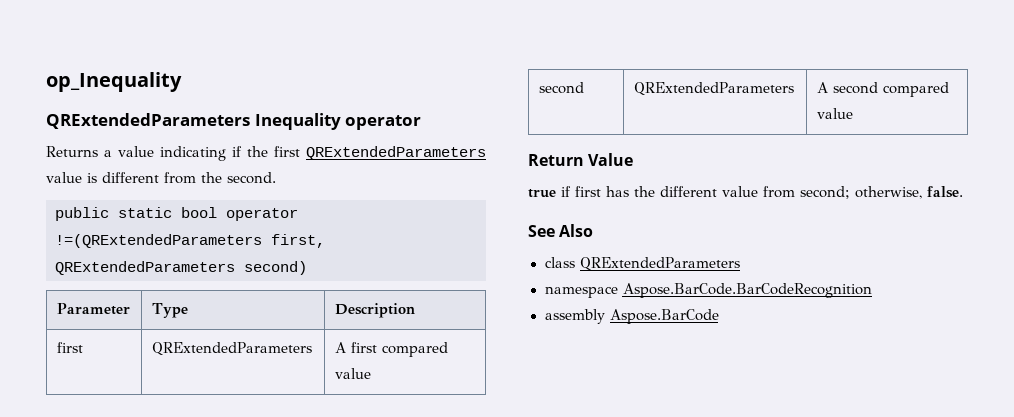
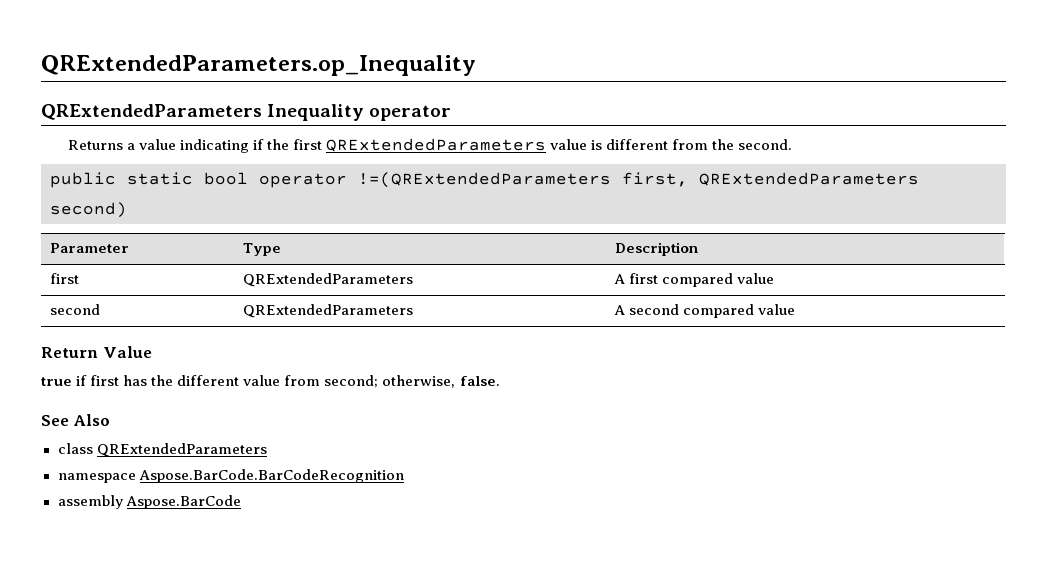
[46,72,182,92] op_Inequality -> [41,55,476,76] QRExtendedParameters.op_Inequality

